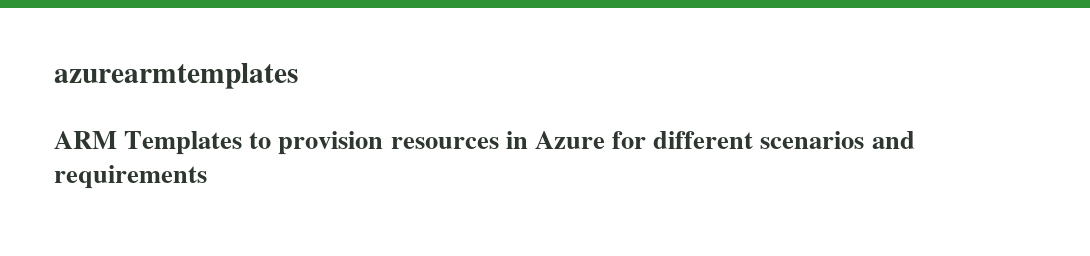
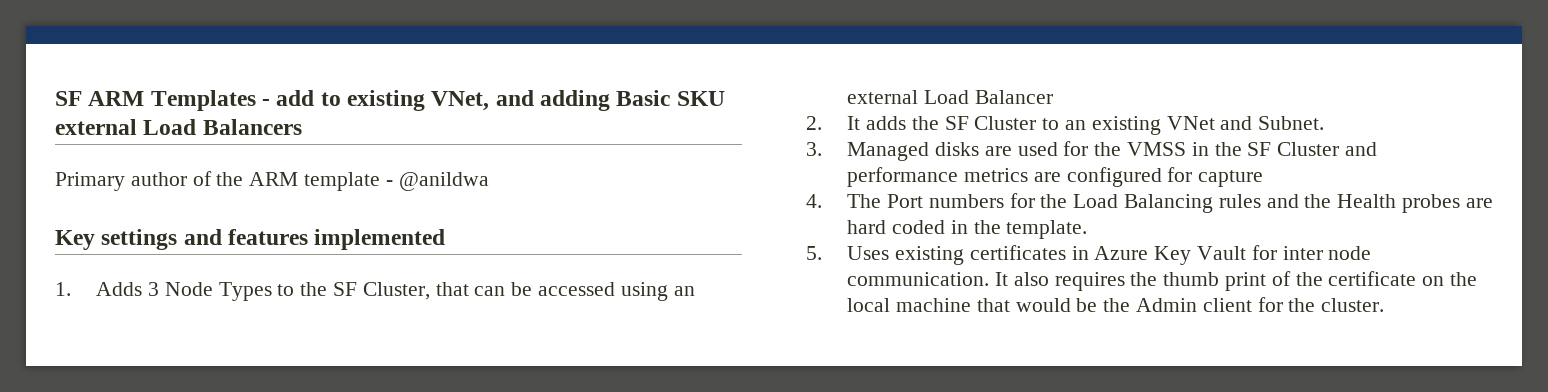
[54,63,298,89] azurearmtemplates // -> [55,91,82,106] SF
[249,131,915,155] [54,165,207,189] to provision resources in Azure for different scenarios and requirements -> [262,90,725,111] [55,119,302,135] [55,171,489,191] [55,229,446,250] [55,282,695,301] [847,90,1053,104] [806,116,1325,135] [806,141,1377,161] [847,167,1264,187] [806,193,1493,213] [847,220,1088,239] [806,245,1372,265] [847,271,1477,291] [847,297,1385,312] - add to existing VNet, and adding Basic SKU external Load Balancers // Primary author of the ARM template - @anildwa // Key settings and features implemented // 1. Adds 3 Node Types to the SF Cluster, that can be accessed using an external Load Balancer // 2. It adds the SF Cluster to an existing VNet and Subnet. // 3. Managed disks are used for the VMSS in the SF Cluster and performance metrics are configured for capture // 4. The Port numbers for the Load Balancing rules and the Health probes are hard coded in the template. // 5. Uses existing certificates in Azure Key Vault for inter node communication. It also requires the thumb print of the certificate on the local machine that would be the Admin client for the cluster.

